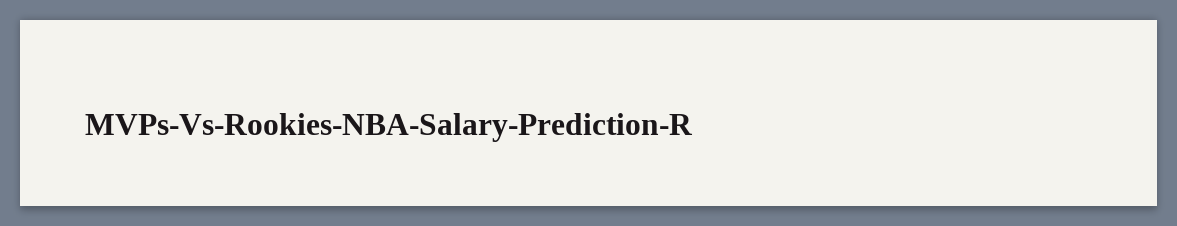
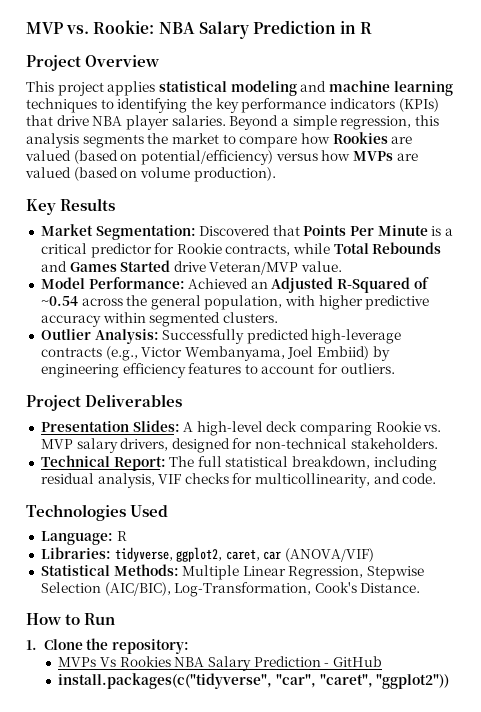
[85,113,693,142] MVPs-Vs-Rookies-NBA-Salary-Prediction-R -> [26,20,373,39] [26,55,161,71] [26,80,453,96] [26,98,439,113] [26,115,439,130] [26,132,413,148] [25,150,418,165] [25,167,276,182] [26,198,116,215] [40,224,454,240] [40,242,442,258] [40,260,343,275] [40,277,429,293] [40,295,430,310] [40,312,278,327] [40,329,402,344] [40,346,390,361] [40,363,395,378] [26,394,183,411] [40,420,442,436] [40,438,438,453] [40,455,437,471] [40,473,437,488] [26,504,169,521] [40,531,127,545] [40,547,375,562] [40,564,425,580] [40,582,421,597] [26,613,116,625] [26,638,190,654] [58,656,382,671] [58,673,450,689] MVP vs. Rookie: NBA Salary Prediction in R // Project Overview // This project applies statistical modeling and machine learning techniques to identifying the key performance indicators (KPIs) that drive NBA player salaries. Beyond a simple regression, this analysis segments the market to compare how Rookies are valued (based on potential/efficiency) versus how MVPs are valued (based on volume production). // Key Results // Market Segmentation: Discovered that Points Per Minute is a critical predictor for Rookie contracts, while Total Rebounds and Games Started drive Veteran/MVP value. // Model Performance: Achieved an Adjusted R-Squared of ~0.54 across the general population, with higher predictive accuracy within segmented clusters. // Outlier Analysis: Successfully predicted high-leverage contracts (e.g., Victor Wembanyama, Joel Embiid) by engineering efficiency features to account for outliers. // Project Deliverables // Presentation Slides: A high-level deck comparing Rookie vs. MVP salary drivers, designed for non-technical stakeholders. // Technical Report: The full statistical breakdown, including residual analysis, VIF checks for multicollinearity, and code. // Technologies Used // Language: R // Libraries: tidyverse, ggplot2, caret, car (ANOVA/VIF) // Statistical Methods: Multiple Linear Regression, Stepwise Selection (AIC/BIC), Log-Transformation, Cook's Distance. // How to Run // 1. Clone the repository: // MVPs Vs Rookies NBA Salary Prediction - GitHub // install.packages(c("tidyverse", "car", "caret", "ggplot2"))

